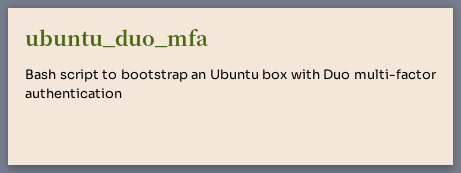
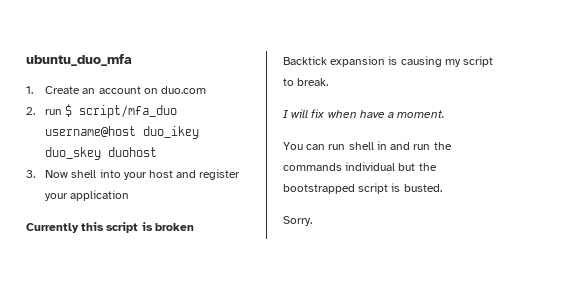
[25,69,437,82] [25,88,122,99] Bash script to bootstrap an Ubuntu box with Duo multi-factor authentication -> [26,86,207,94] [26,104,178,118] [45,126,200,139] [45,147,158,160] [26,169,241,180] [45,190,130,201] [26,222,194,233] [283,56,494,67] [283,78,329,86] [283,109,446,118] [283,141,452,150] [283,162,437,171] [283,183,442,194] [283,216,312,226] 1. Create an account on duo.com // 2. run $ script/mfa_duo username@host duo_ikey duo_skey duohost // 3. Now shell into your host and register your application // Currently this script is broken // Backtick expansion is causing my script to break. // I will fix when have a moment. // You can run shell in and run the commands individual but the bootstrapped script is busted. // Sorry.

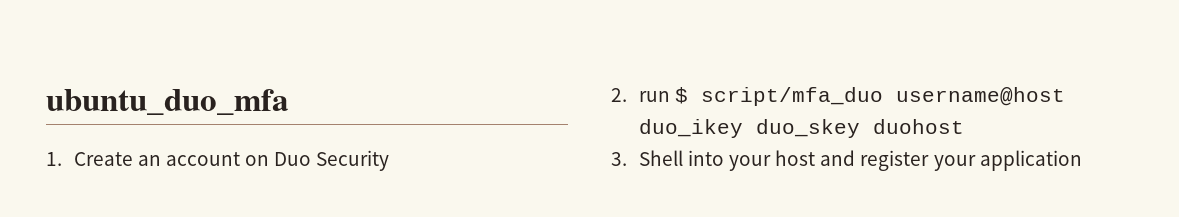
[161,86,207,94] duo.com -> [274,150,390,171] Duo Security
[45,170,97,178] Now shell -> [638,150,683,166] Shell
[26,222,194,233] [283,56,494,67] [283,78,329,86] [283,109,446,118] [283,141,452,150] [283,162,437,171] [283,183,442,194] [283,216,312,226] // Currently this script is broken // Backtick expansion is causing my script to break. // I will fix when have a moment. // You can run shell in and run the commands individual but the bootstrapped script is busted. // Sorry. -> (1082, 160) none

